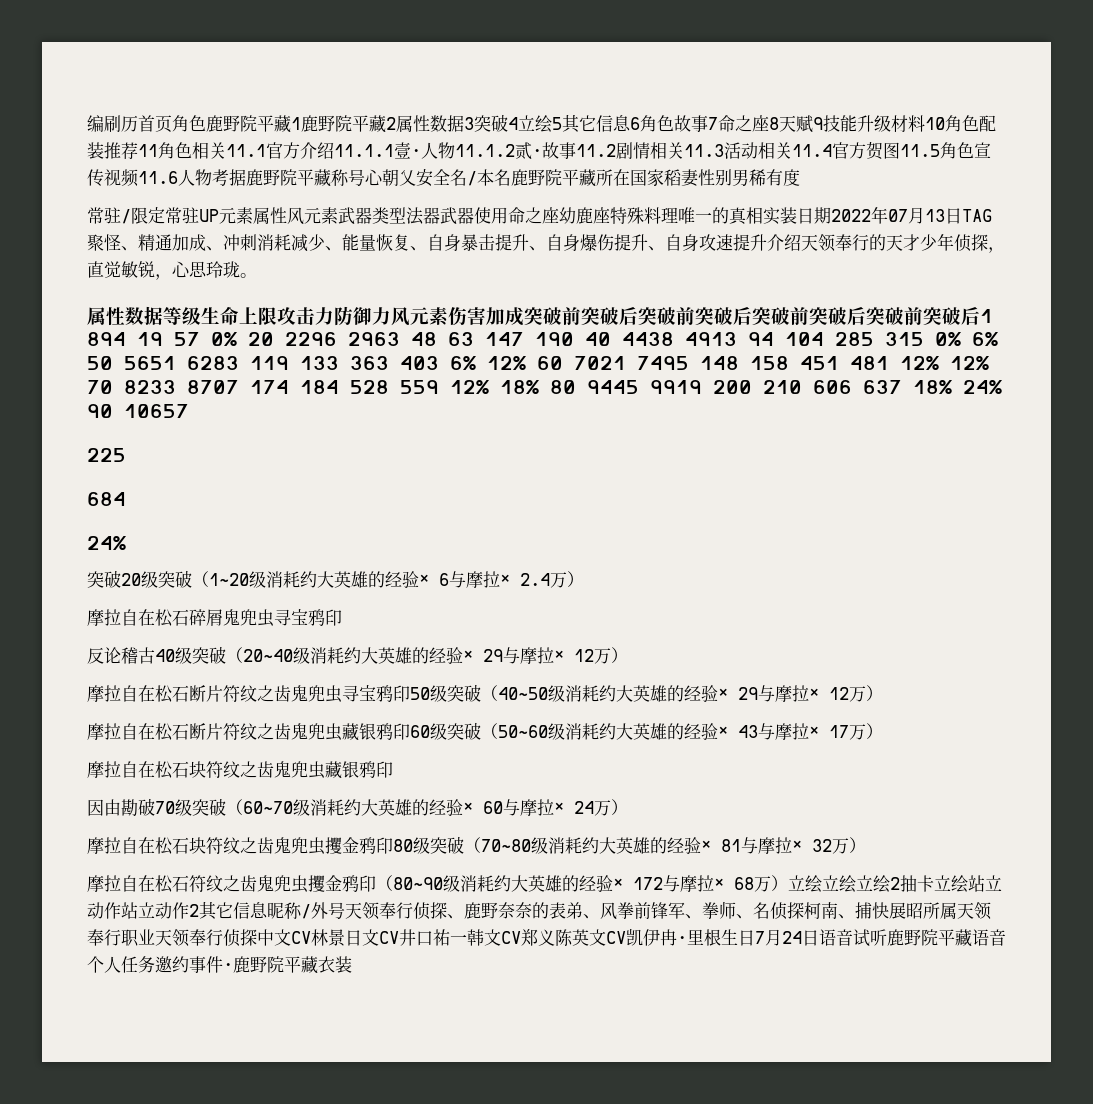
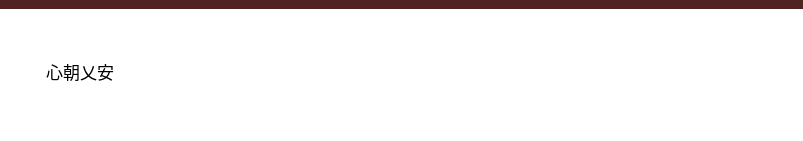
[87,114,996,133] [87,141,991,160] [87,169,800,187] [87,206,992,225] [87,233,1005,253] [87,261,257,280] [87,306,993,326] [87,332,999,346] [87,356,990,370] [87,380,1003,394] [87,404,189,418] [87,448,126,462] [87,492,126,506] [87,536,127,550] [87,570,584,588] [87,609,342,627] [87,646,628,664] [87,684,883,703] [87,722,883,741] [87,761,393,779] [87,798,628,816] [87,836,866,855] [87,875,1002,893] [87,901,992,920] [87,928,1006,947] [87,956,352,974] 编刷历首页角色鹿野院平藏1鹿野院平藏2属性数据3突破4立绘5其它信息6角色故事7命之座8天赋9技能升级材料10角色配装推荐11角色相关11.1官方介绍11.1.1壹·人物11.1.2贰·故事11.2剧情相关11.3活动相关11.4官方贺图11.5角色宣传视频11.6人物考据鹿野院平藏称号心朝乂安全名/本名鹿野院平藏所在国家稻妻性别男稀有度 // 常驻/限定常驻UP元素属性风元素武器类型法器武器使用命之座幼鹿座特殊料理唯一的真相实装日期2022年07月13日TAG聚怪、精通加成、冲刺消耗减少、能量恢复、自身暴击提升、自身爆伤提升、自身攻速提升介绍天领奉行的天才少年侦探，直觉敏锐，心思玲珑。 // 属性数据等级生命上限攻击力防御力风元素伤害加成突破前突破后突破前突破后突破前突破后突破前突破后1 894 19 57 0% 20 2296 2963 48 63 147 190 40 4438 4913 94 104 285 315 0% 6% 50 5651 6283 119 133 363 403 6% 12% 60 7021 7495 148 158 451 481 12% 12% 70 8233 8707 174 184 528 559 12% 18% 80 9445 9919 200 210 606 637 18% 24% 90 10657 // 225 // 684 // 24% // 突破20级突破（1~20级消耗约大英雄的经验× 6与摩拉× 2.4万） // 摩拉自在松石碎屑鬼兜虫寻宝鸦印 // 反论稽古40级突破（20~40级消耗约大英雄的经验× 29与摩拉× 12万） // 摩拉自在松石断片符纹之齿鬼兜虫寻宝鸦印50级突破（40~50级消耗约大英雄的经验× 29与摩拉× 12万） // 摩拉自在松石断片符纹之齿鬼兜虫藏银鸦印60级突破（50~60级消耗约大英雄的经验× 43与摩拉× 17万） // 摩拉自在松石块符纹之齿鬼兜虫藏银鸦印 // 因由勘破70级突破（60~70级消耗约大英雄的经验× 60与摩拉× 24万） // 摩拉自在松石块符纹之齿鬼兜虫攫金鸦印80级突破（70~80级消耗约大英雄的经验× 81与摩拉× 32万） // 摩拉自在松石符纹之齿鬼兜虫攫金鸦印（80~90级消耗约大英雄的经验× 172与摩拉× 68万）立绘立绘立绘2抽卡立绘站立动作站立动作2其它信息昵称/外号天领奉行侦探、鹿野奈奈的表弟、风拳前锋军、拳师、名侦探柯南、捕快展昭所属天领奉行职业天领奉行侦探中文CV林景日文CV井口祐一韩文CV郑义陈英文CV凯伊冉·里根生日7月24日语音试听鹿野院平藏语音个人任务邀约事件·鹿野院平藏衣装 -> [46,64,114,82] 心朝乂安

